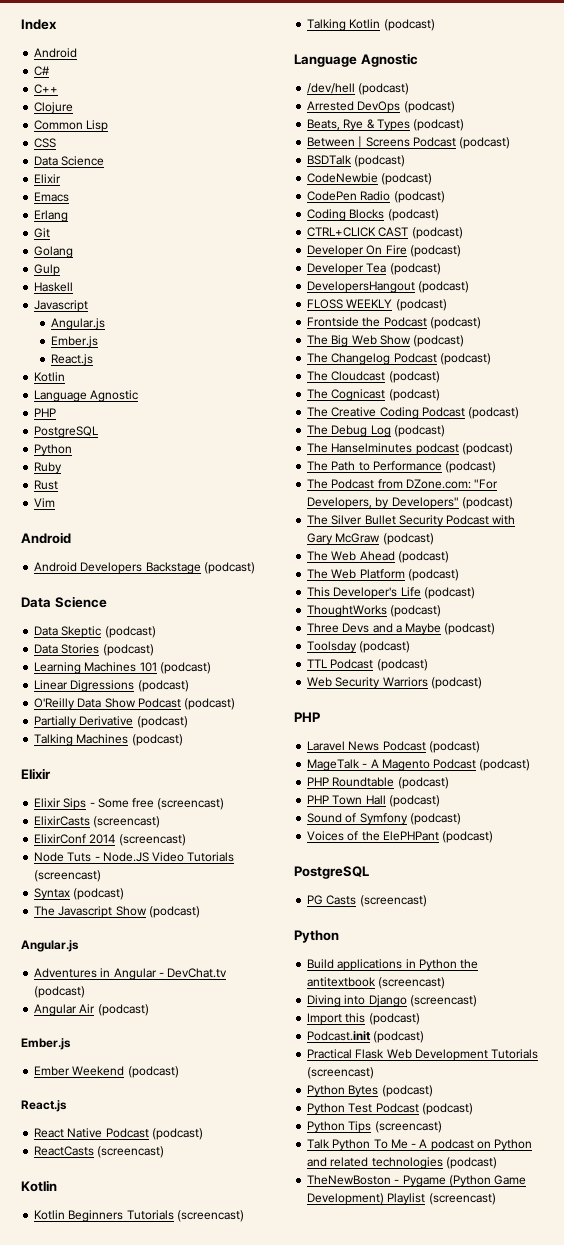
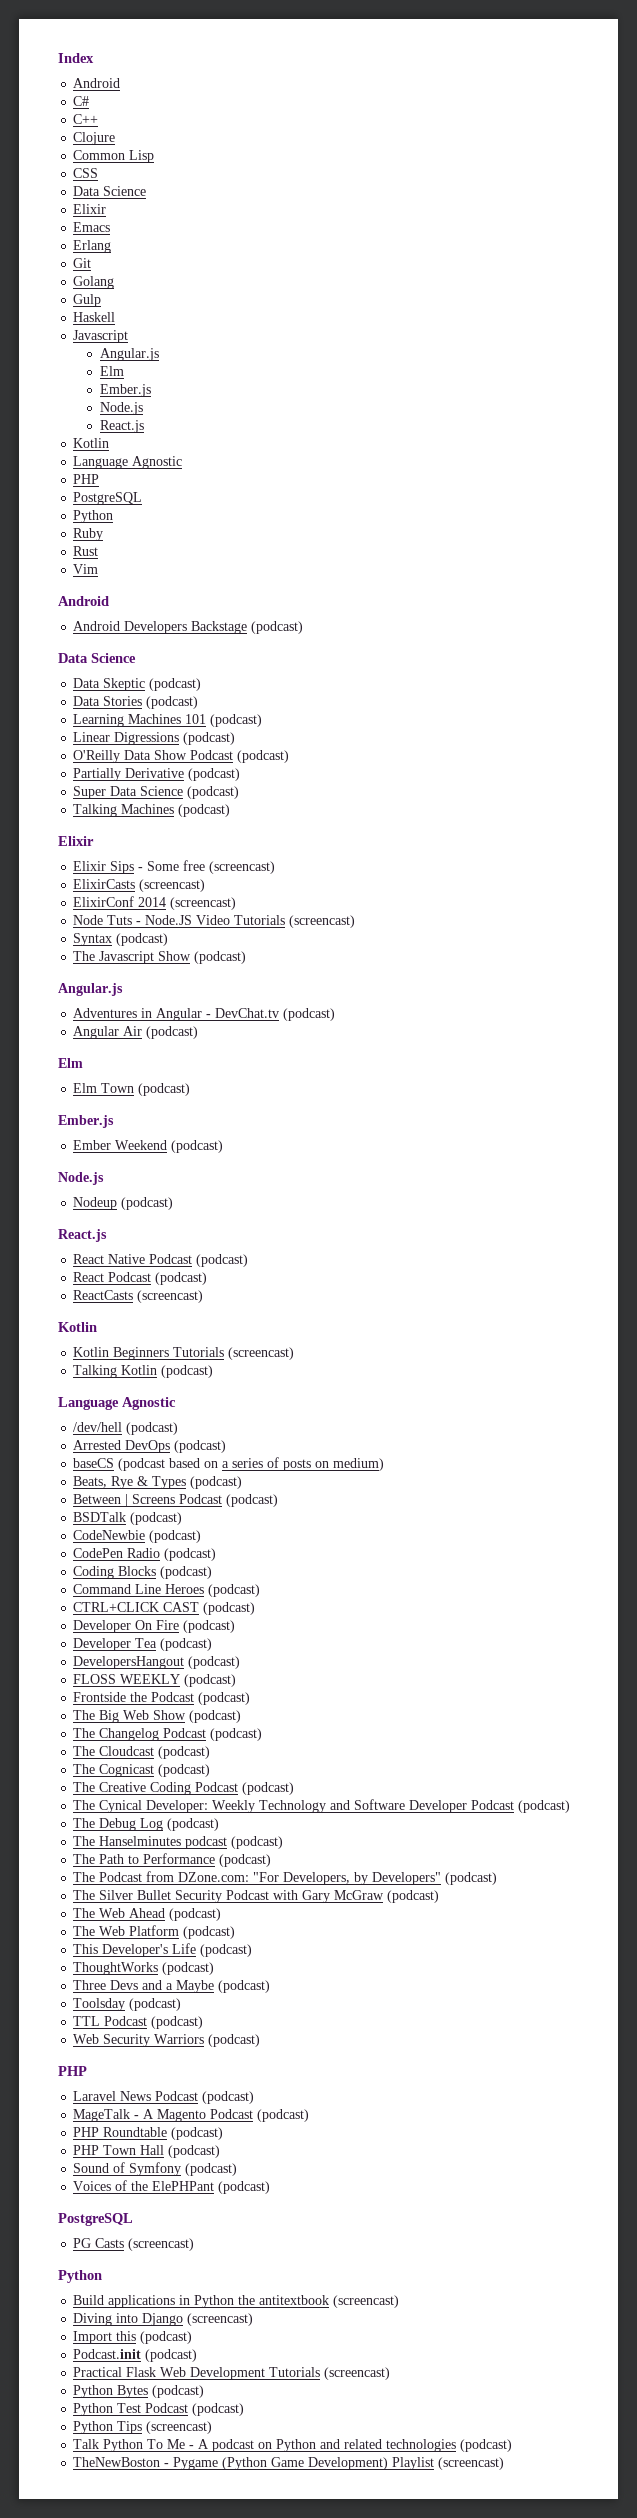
[51,336,99,348] // Ember.js -> [99,366,124,376] [99,384,151,397] [99,402,143,415] // Elm // Ember.js // Node.js
(188, 722) none -> [73,786,240,799] // Super Data Science (podcast)
(149, 1010) none -> [58,1058,83,1068] [73,1083,191,1096] // Elm // Elm Town (podcast)
(179, 1072) none -> [58,1172,104,1185] [73,1197,174,1210] // Node.js // Nodeup (podcast)
(203, 1134) none -> [73,1272,208,1285] // React Podcast (podcast)
(455, 107) none -> [73,1457,385,1471] // baseCS (podcast based on a series of posts on medium)
(439, 215) none -> [73,1584,261,1597] // Command Line Heroes (podcast)
(520, 413) none -> [73,1799,571,1813] // The Cynical Developer: Weekly Technology and Software Developer Podcast (podcast)

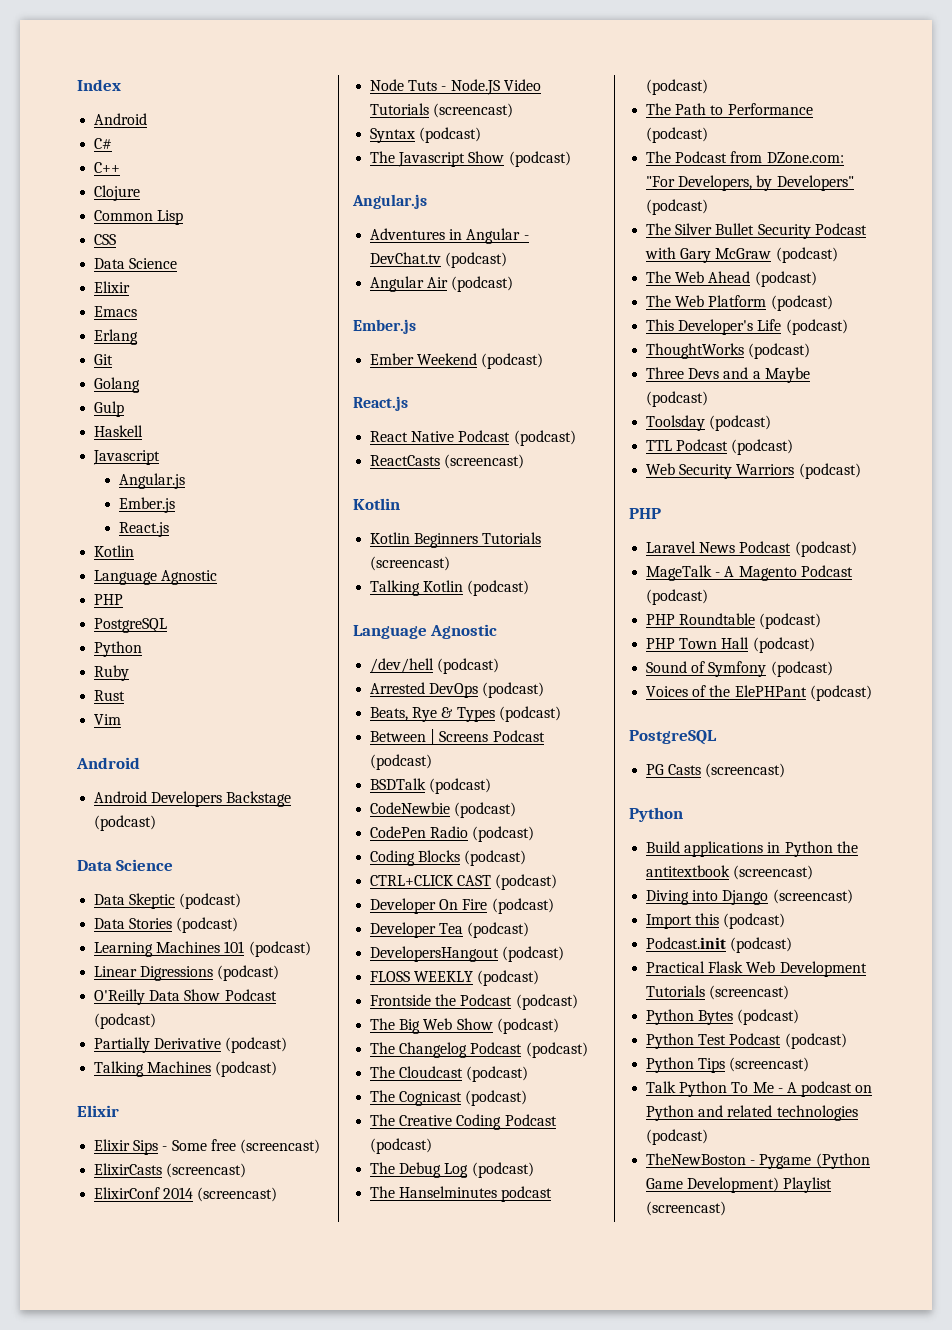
[99,366,124,376] [99,384,151,397] [99,402,143,415] // Elm // Ember.js // Node.js -> [118,497,175,513] // Ember.js
[73,786,240,799] // Super Data Science (podcast) -> (288, 1045) none
[58,1058,83,1068] [73,1083,191,1096] // Elm // Elm Town (podcast) -> (514, 284) none
[58,1172,104,1185] [73,1197,174,1210] // Node.js // Nodeup (podcast) -> (544, 361) none
[73,1272,208,1285] // React Podcast (podcast) -> (576, 438) none
[73,1457,385,1471] // baseCS (podcast based on a series of posts on medium) -> (545, 690) none
[73,1584,261,1597] // Command Line Heroes (podcast) -> (527, 858) none
[73,1799,571,1813] // The Cynical Developer: Weekly Technology and Software Developer Podcast (podcast) -> (433, 1146) none

